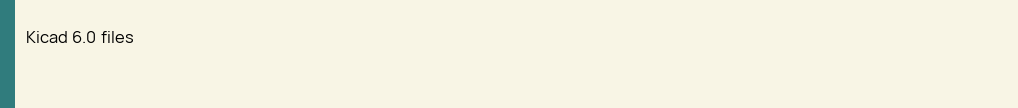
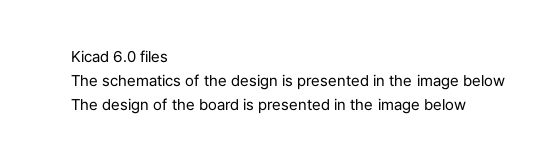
(134, 37) none -> [71,74,505,90] [71,98,466,114] // The schematics of the design is presented in the image below // The design of the board is presented in the image below

